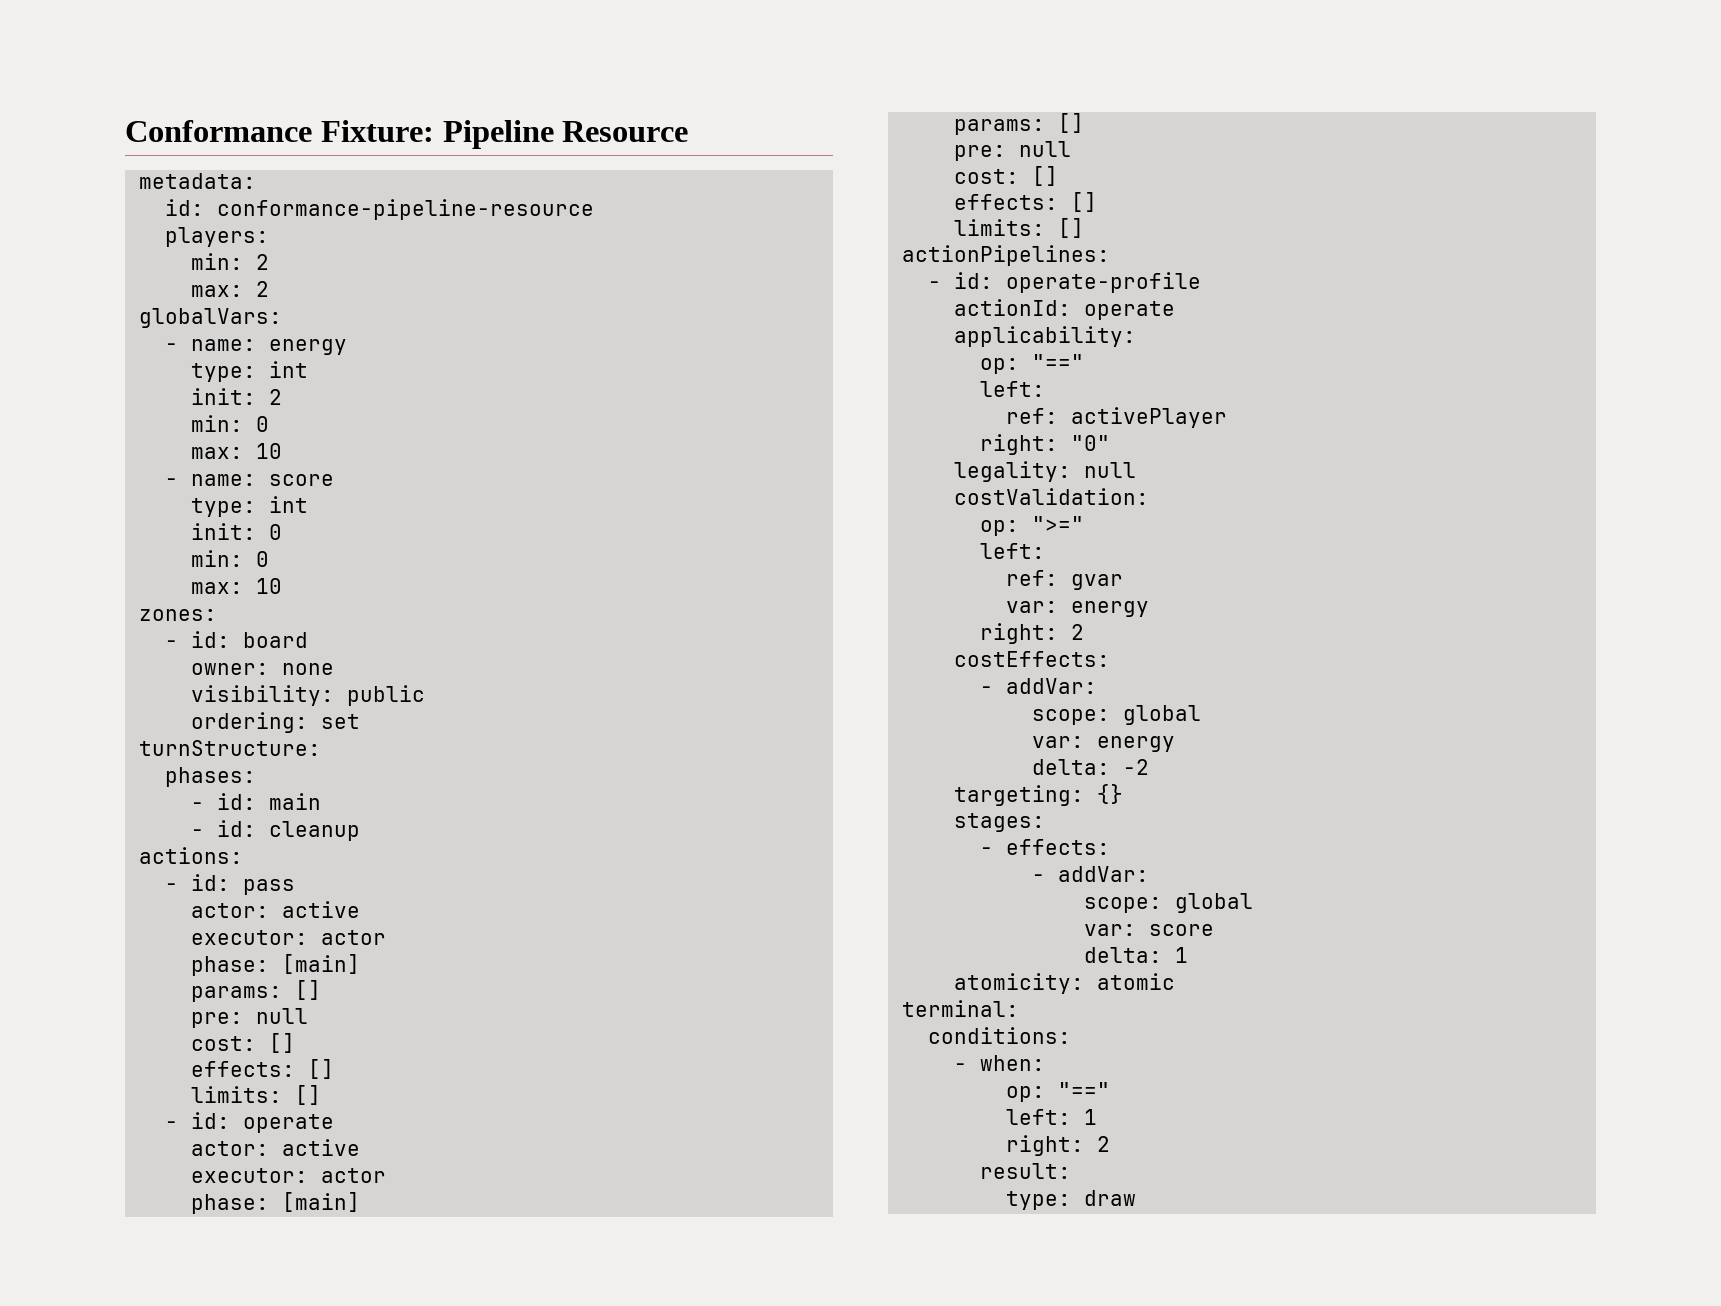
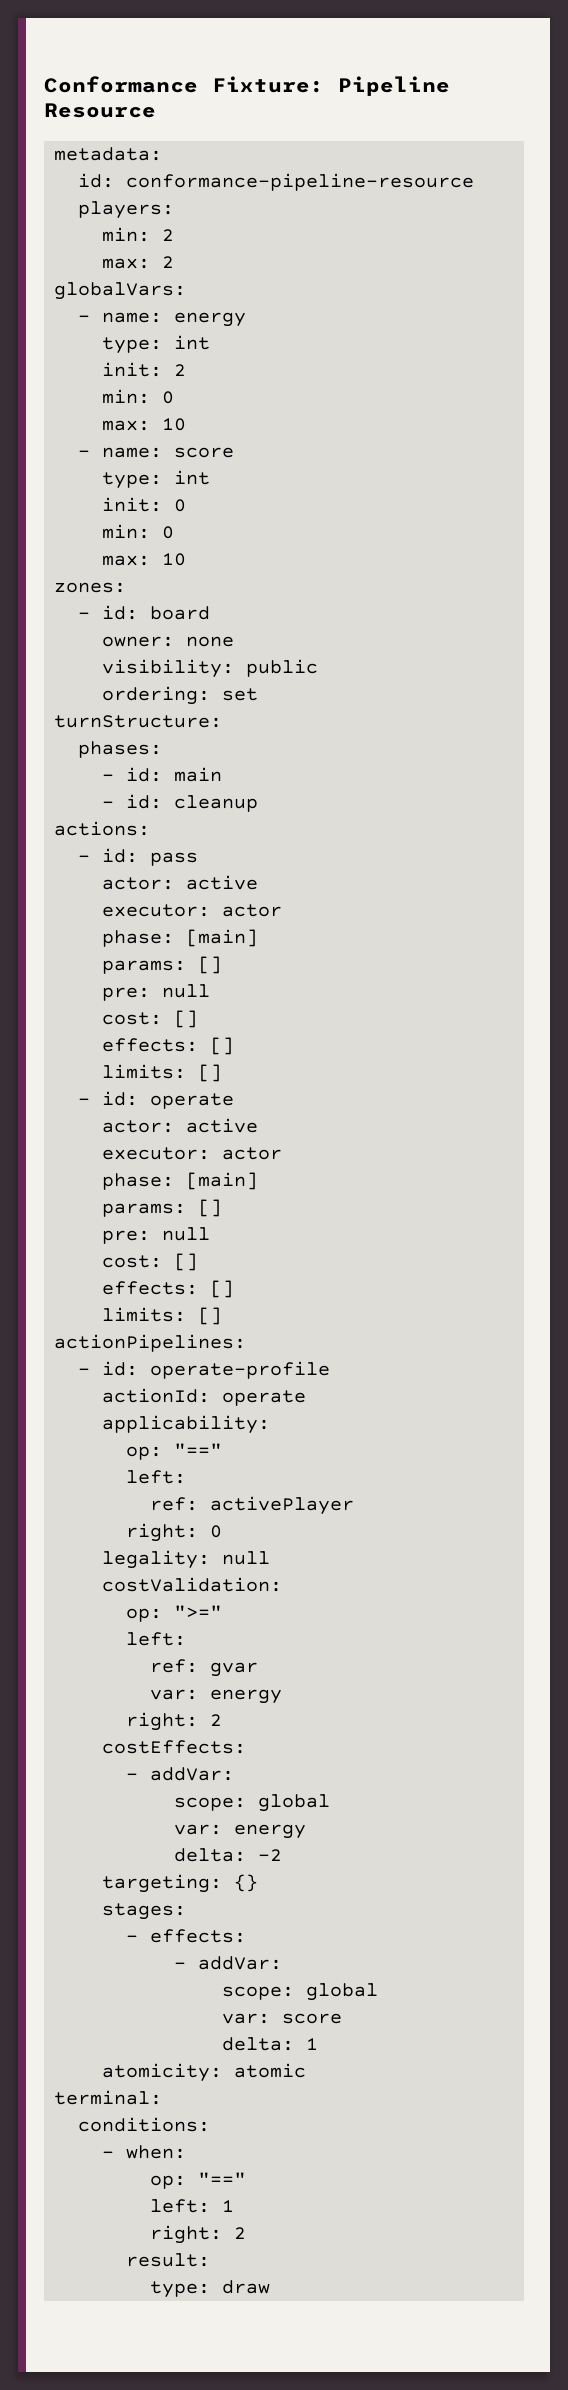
[1070,435,1110,451] "0" -> [210,1525,223,1538] 0

